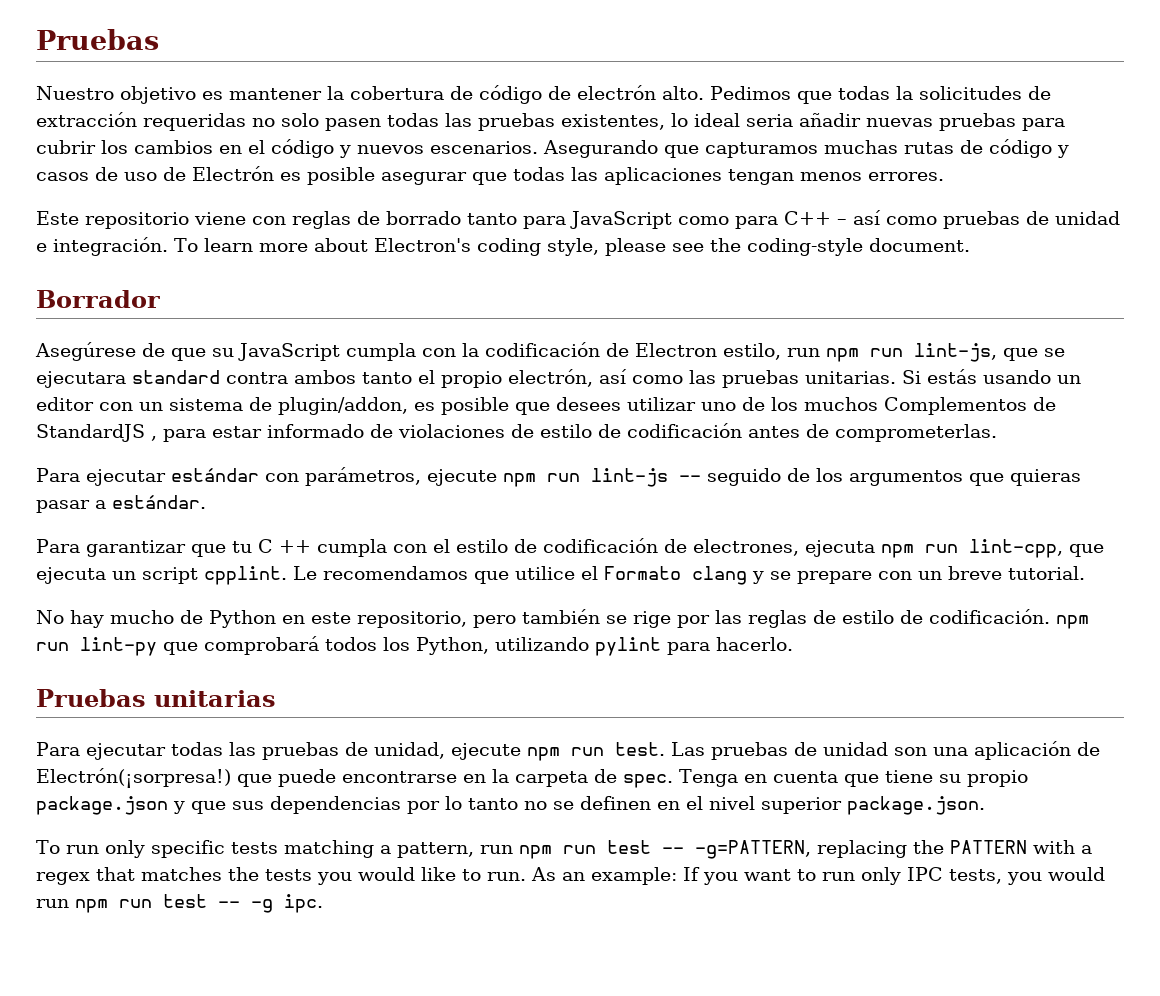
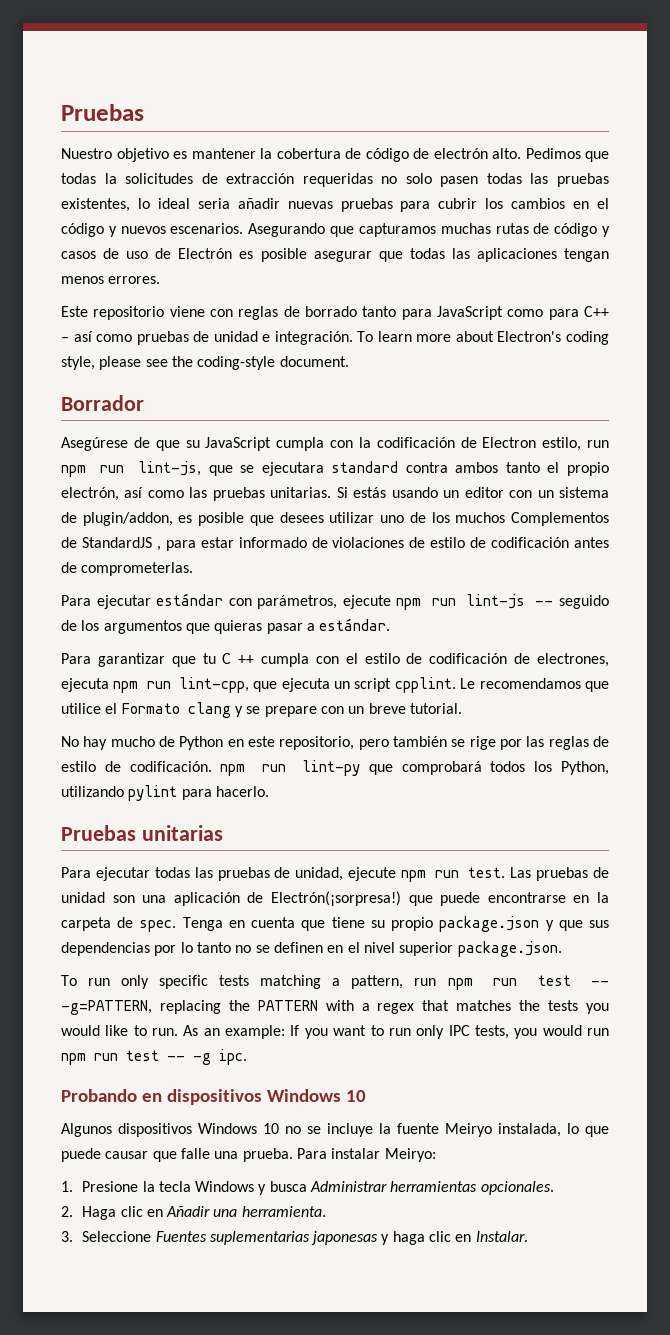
(323, 903) none -> [61,1089,366,1105] [61,1123,609,1137] [61,1148,436,1162] [61,1181,554,1195] [61,1206,326,1220] [61,1231,528,1245] // Probando en dispositivos Windows 10 // Algunos dispositivos Windows 10 no se incluye la fuente Meiryo instalada, lo que puede causar que falle una prueba. Para instalar Meiryo: // 1. Presione la tecla Windows y busca Administrar herramientas opcionales. // 2. Haga clic en Añadir una herramienta. // 3. Seleccione Fuentes suplementarias japonesas y haga clic en Instalar.

